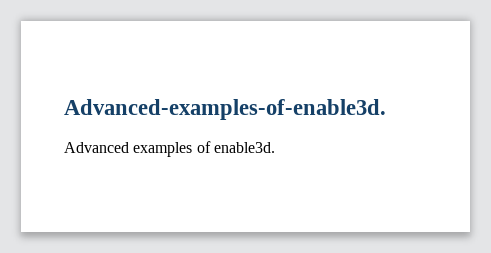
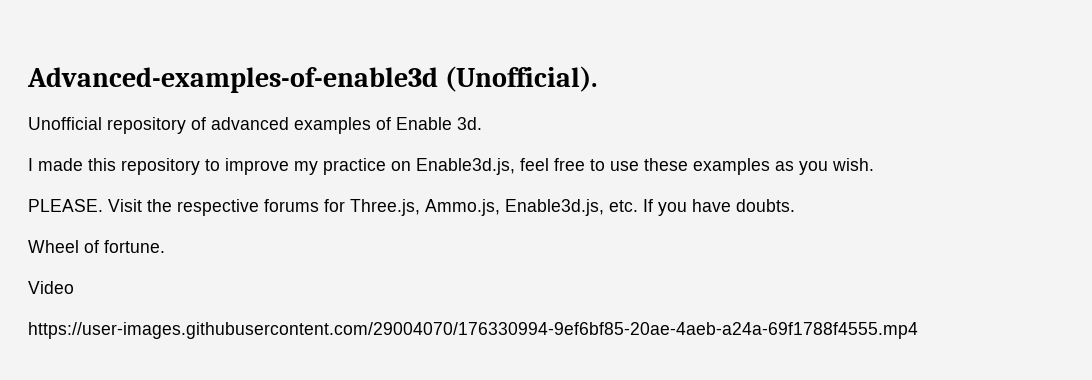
[64,99,386,120] [64,141,275,157] Advanced-examples-of-enable3d. // Advanced examples of enable3d. -> [27,66,598,93] [28,117,482,134] [28,158,874,175] [28,199,795,216] [28,240,165,253] [28,281,74,294] [28,322,918,339] Advanced-examples-of-enable3d (Unofficial). // Unofficial repository of advanced examples of Enable 3d. // I made this repository to improve my practice on Enable3d.js, feel free to use these examples as you wish. // PLEASE. Visit the respective forums for Three.js, Ammo.js, Enable3d.js, etc. If you have doubts. // Wheel of fortune. // Video // https://user-images.githubusercontent.com/29004070/176330994-9ef6bf85-20ae-4aeb-a24a-69f1788f4555.mp4

